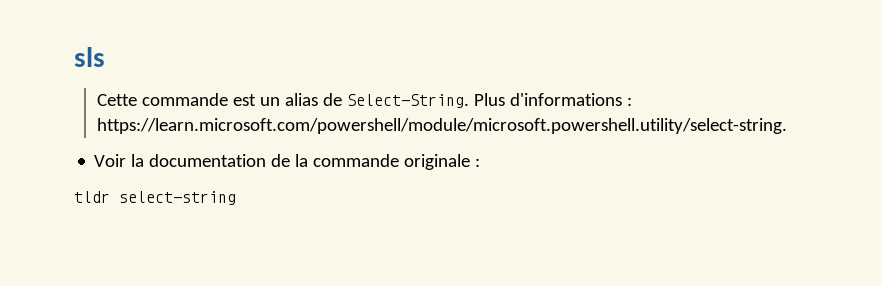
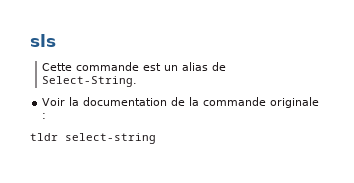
[473,93,632,106] [96,118,787,134] Plus d'informations : https://learn.microsoft.com/powershell/module/microsoft.powershell.utility/select-string. -> (138, 81) none

